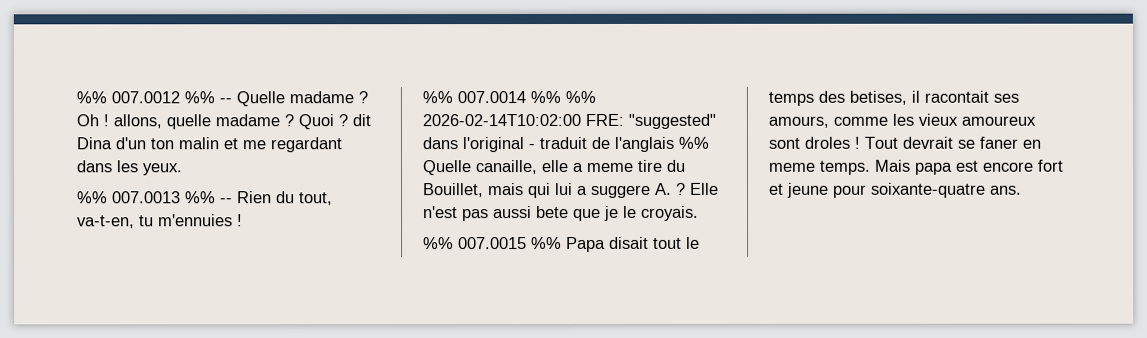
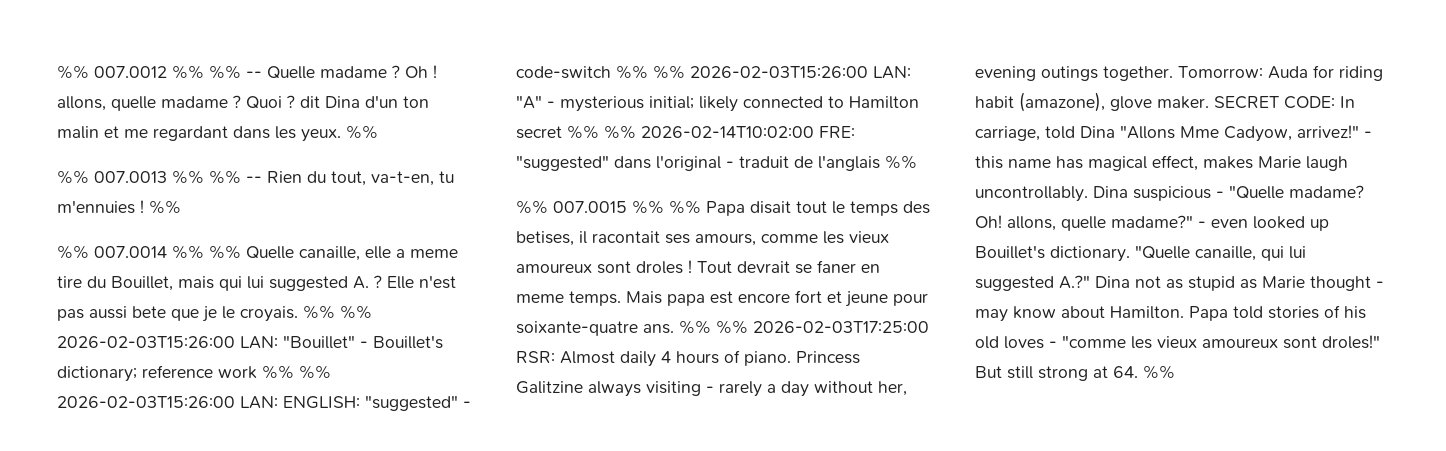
(215, 97) none -> [209,65,241,79] %%
(183, 169) none -> [346,125,378,139] %%
(216, 197) none -> [209,170,241,184] %%
(243, 220) none -> [149,200,181,214] %%
(596, 97) none -> [246,246,458,261] [57,275,456,291] [57,305,372,322] [57,335,443,349] [57,365,331,382] [57,395,471,411] [516,65,911,79] [516,95,919,112] [516,125,636,139] Quelle canaille, elle a meme tire du Bouillet, mais qui lui suggested A. ? Elle n'est pas aussi bete que je le croyais. %% %% 2026-02-03T15:26:00 LAN: "Bouillet" - Bouillet's dictionary; reference work %% %% 2026-02-03T15:26:00 LAN: ENGLISH: "suggested" - code-switch %% %% 2026-02-03T15:26:00 LAN: "A" - mysterious initial; likely connected to Hamilton secret %% %%
[422,159,686,176] [423,182,719,199] [423,205,699,222] Quelle canaille, elle a meme tire du Bouillet, mais qui lui a suggere A. ? Elle n'est pas aussi bete que je le croyais. -> (917, 162) none
(562, 243) none -> [669,200,701,214] %%
(1022, 190) none -> [679,320,929,334] [516,350,860,367] [516,381,907,397] [975,65,1383,81] [975,92,1355,112] [975,125,1372,142] [975,155,1348,171] [975,185,1364,202] [975,215,1329,231] [975,245,1306,262] [975,275,1384,291] [975,305,1366,322] [975,335,1380,349] [975,365,1175,381] %% %% 2026-02-03T17:25:00 RSR: Almost daily 4 hours of piano. Princess Galitzine always visiting - rarely a day without her, evening outings together. Tomorrow: Auda for riding habit (amazone), glove maker. SECRET CODE: In carriage, told Dina "Allons Mme Cadyow, arrivez!" - this name has magical effect, makes Marie laugh uncontrollably. Dina suspicious - "Quelle madame? Oh! allons, quelle madame?" - even looked up Bouillet's dictionary. "Quelle canaille, qui lui suggested A.?" Dina not as stupid as Marie thought - may know about Hamilton. Papa told stories of his old loves - "comme les vieux amoureux sont droles!" But still strong at 64. %%

